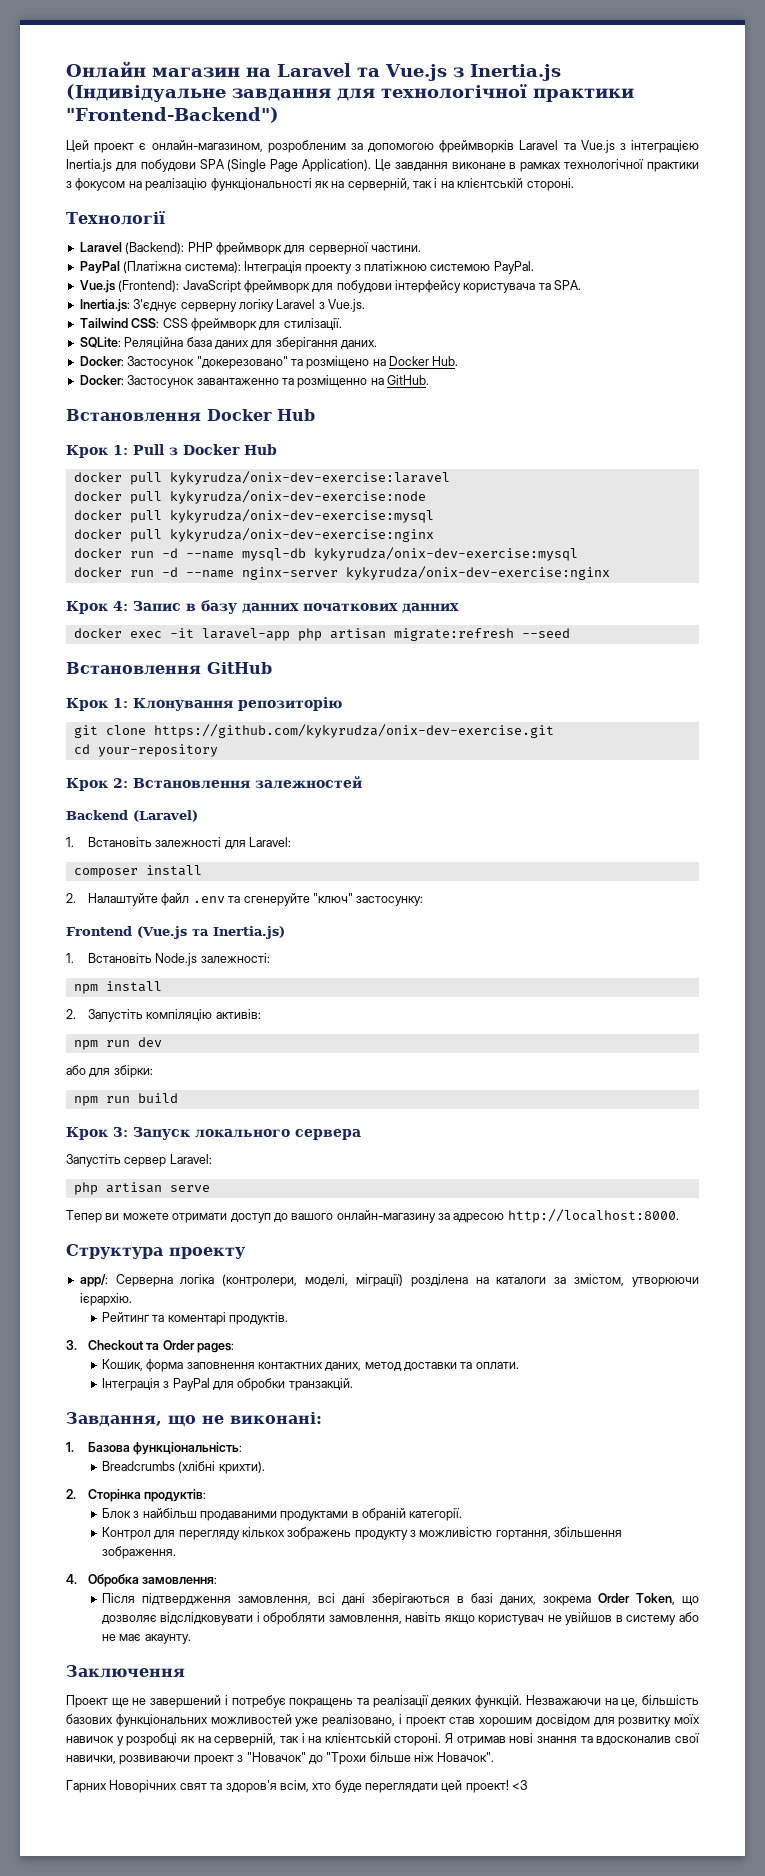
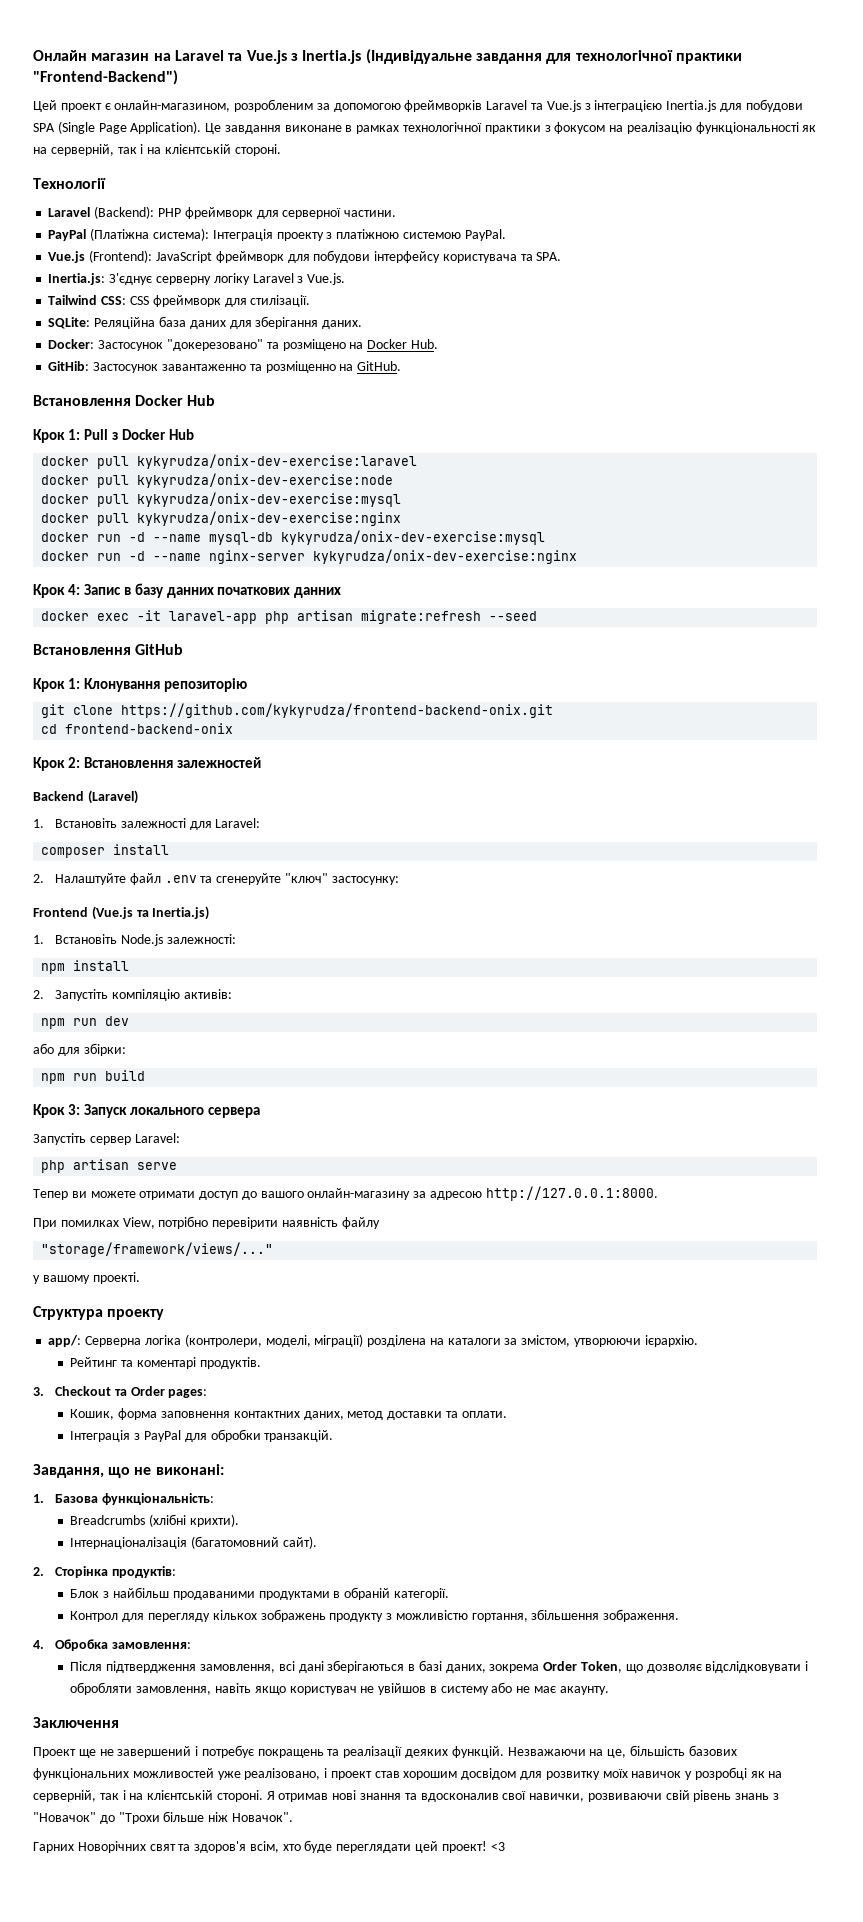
[79,375,124,385] Docker: -> [48,361,90,371] GitHib:
[153,724,554,738] https://github.com/kykyrudza/onix-dev-exercise.git -> [121,703,554,718] https://github.com/kykyrudza/frontend-backend-onix.git
[97,744,218,757] your-repository -> [65,723,234,734] frontend-backend-onix
[507,1209,679,1223] http://localhost:8000. -> [485,1186,658,1201] [33,1216,380,1229] [41,1242,274,1257] [33,1272,140,1284] http://127.0.0.1:8000. // При помилках View, потрібно перевірити наявність файлу // "storage/framework/views/..." // у вашому проекті.
(265, 1467) none -> [70,1536,317,1549] // Інтернаціоналізація (багатомовний сайт).
[193,1755,234,1765] проект -> [665,1790,770,1802] свій рівень знань

